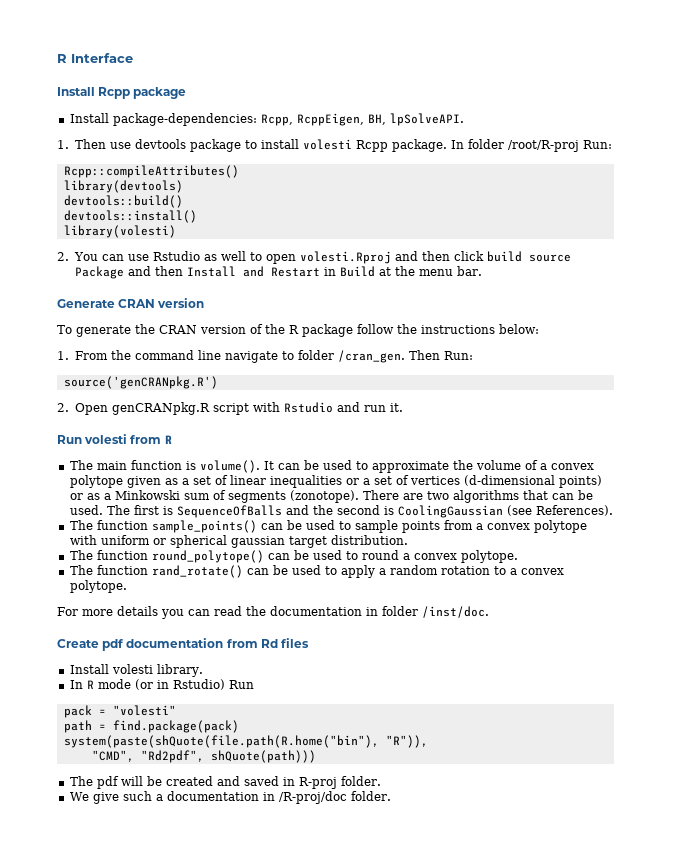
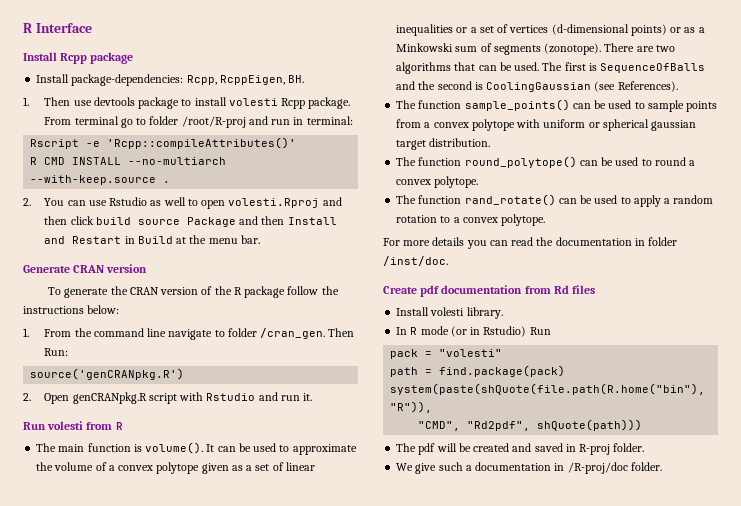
[367,113,464,126] BH, lpSolveAPI. -> [288,75,305,83] BH.
[450,139,612,152] [63,165,239,178] [63,180,183,193] [63,195,183,208] [63,210,197,223] [63,225,176,238] In folder /root/R-proj Run: // Rcpp::compileAttributes() // library(devtools) // devtools::build() // devtools::install() // library(volesti) -> [44,116,353,128] [30,137,297,149] [30,157,227,165] [30,175,171,185] From terminal go to folder /root/R-proj and run in terminal: // Rscript -e 'Rcpp::compileAttributes()' // R CMD INSTALL --no-multiarch --with-keep.source .

